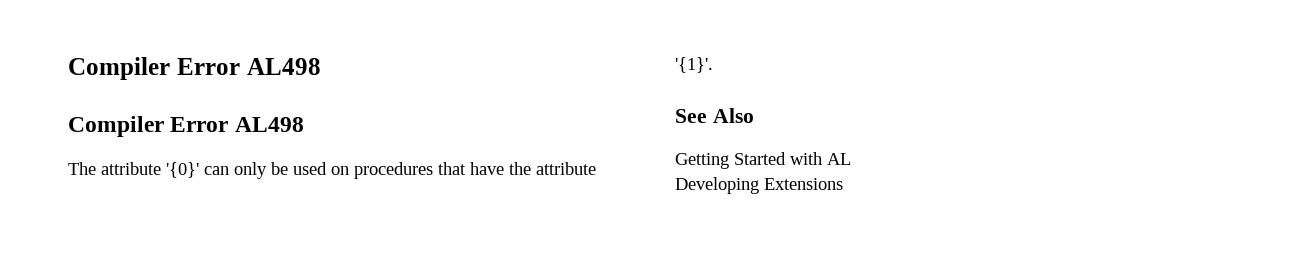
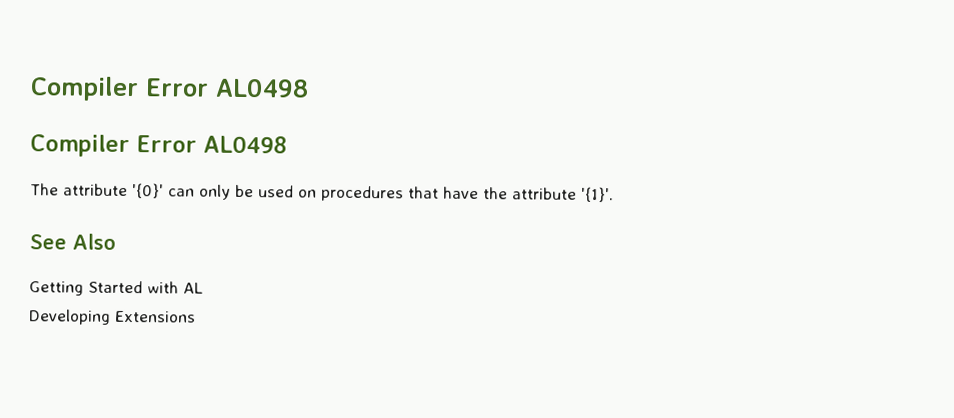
[68,57,321,80] [68,116,304,137] Compiler Error AL498 // Compiler Error AL498 -> [30,76,309,102] [30,134,287,158] Compiler Error AL0498 // Compiler Error AL0498

